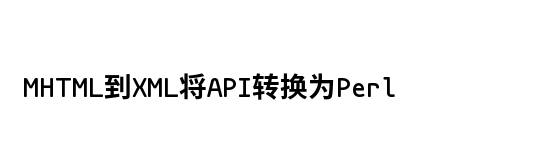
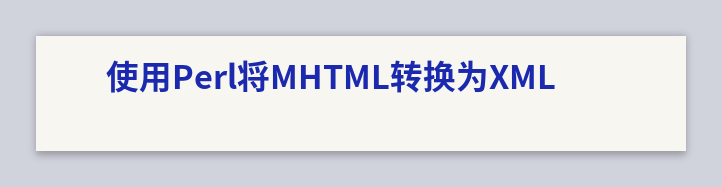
[23,73,397,100] MHTML到XML将API转换为Perl -> [106,60,556,93] 使用Perl将MHTML转换为XML

